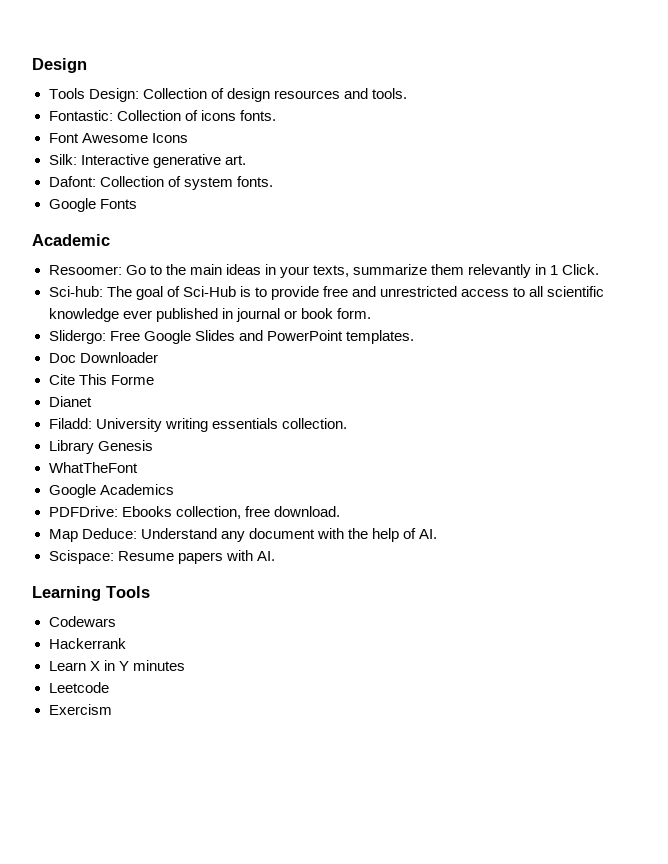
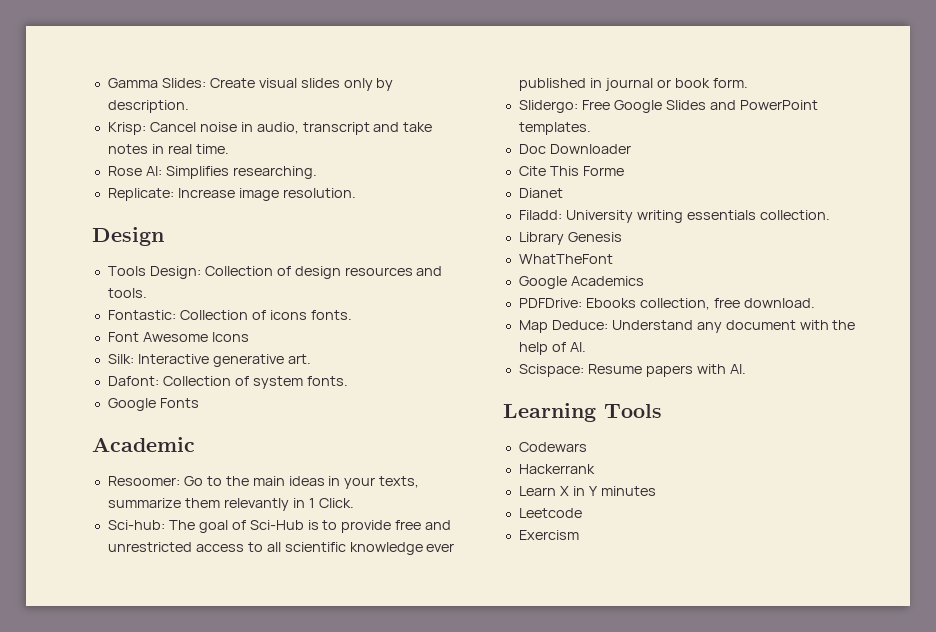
(32, 65) none -> [107,78,394,91] [107,100,189,113] [107,122,433,135] [107,144,229,154] [107,166,317,179] [107,188,356,201] Gamma Slides: Create visual slides only by description. // Krisp: Cancel noise in audio, transcript and take notes in real time. // Rose AI: Simplifies researching. // Replicate: Increase image resolution. //

